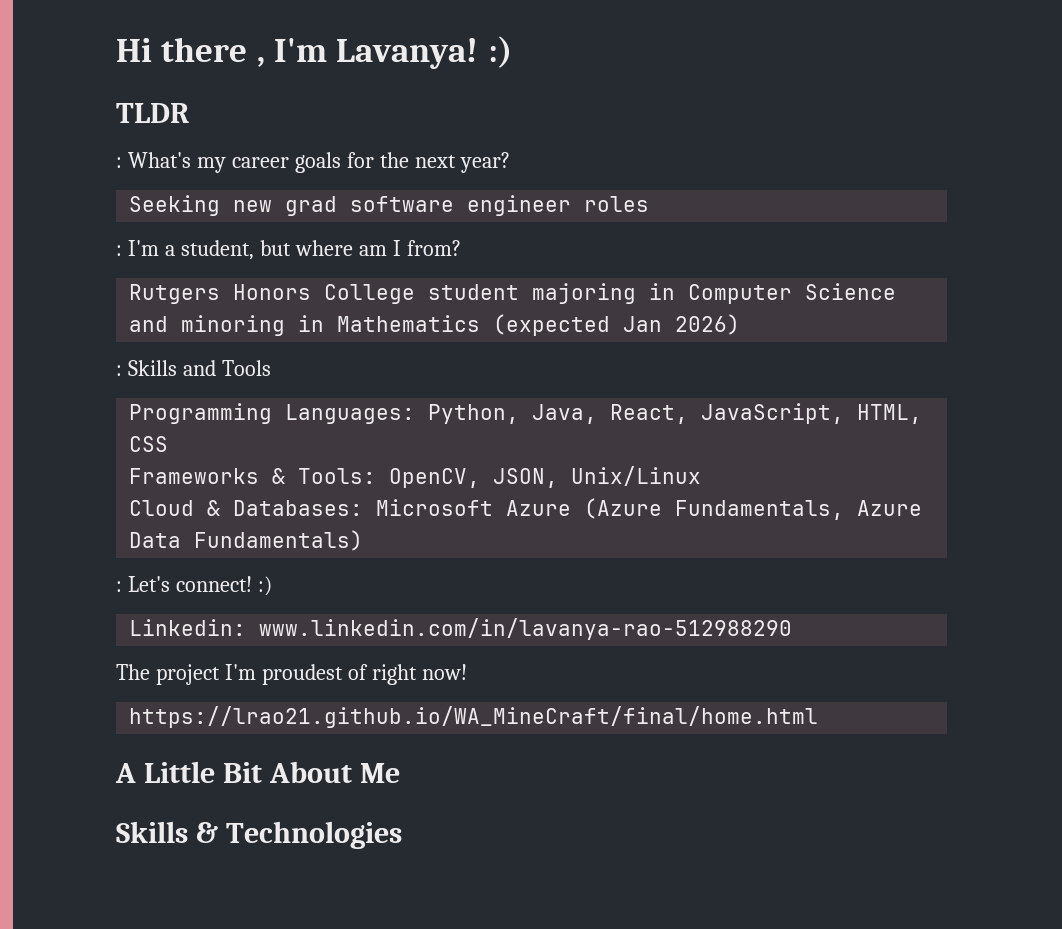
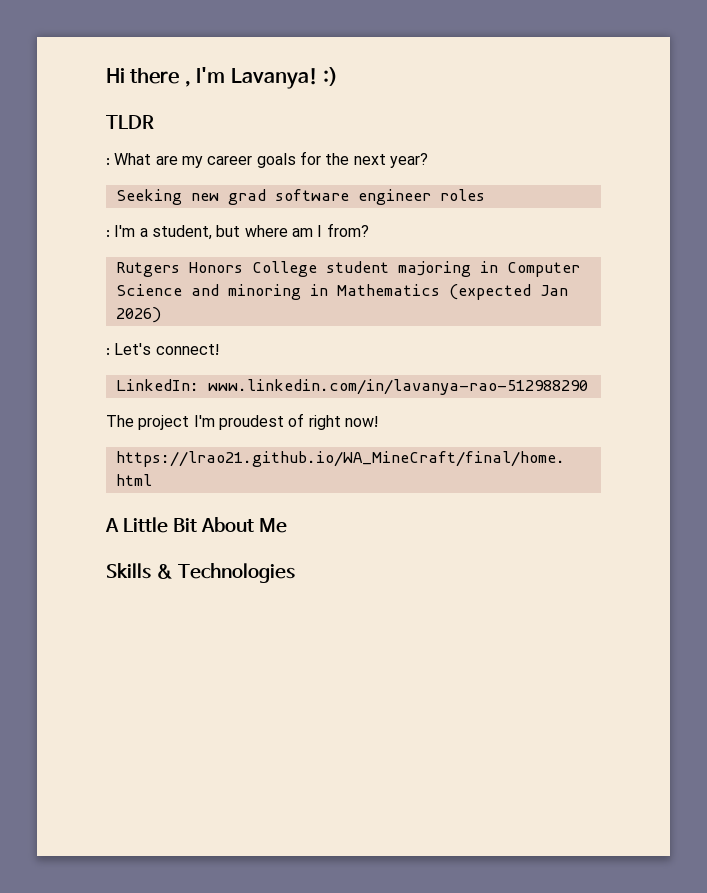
[127,152,191,168] What's -> [114,153,178,165] What are
[116,360,271,376] [129,403,923,424] [129,436,169,452] [129,466,702,488] [129,498,923,520] [129,530,364,551] // : Skills and Tools // Programming Languages: Python, Java, React, JavaScript, HTML, CSS // Frameworks & Tools: OpenCV, JSON, Unix/Linux // Cloud & Databases: Microsoft Azure (Azure Fundamentals, Azure Data Fundamentals) -> (161, 315) none
[257,576,272,596] [129,619,247,636] :) // Linkedin: -> [115,379,199,391] // LinkedIn:

